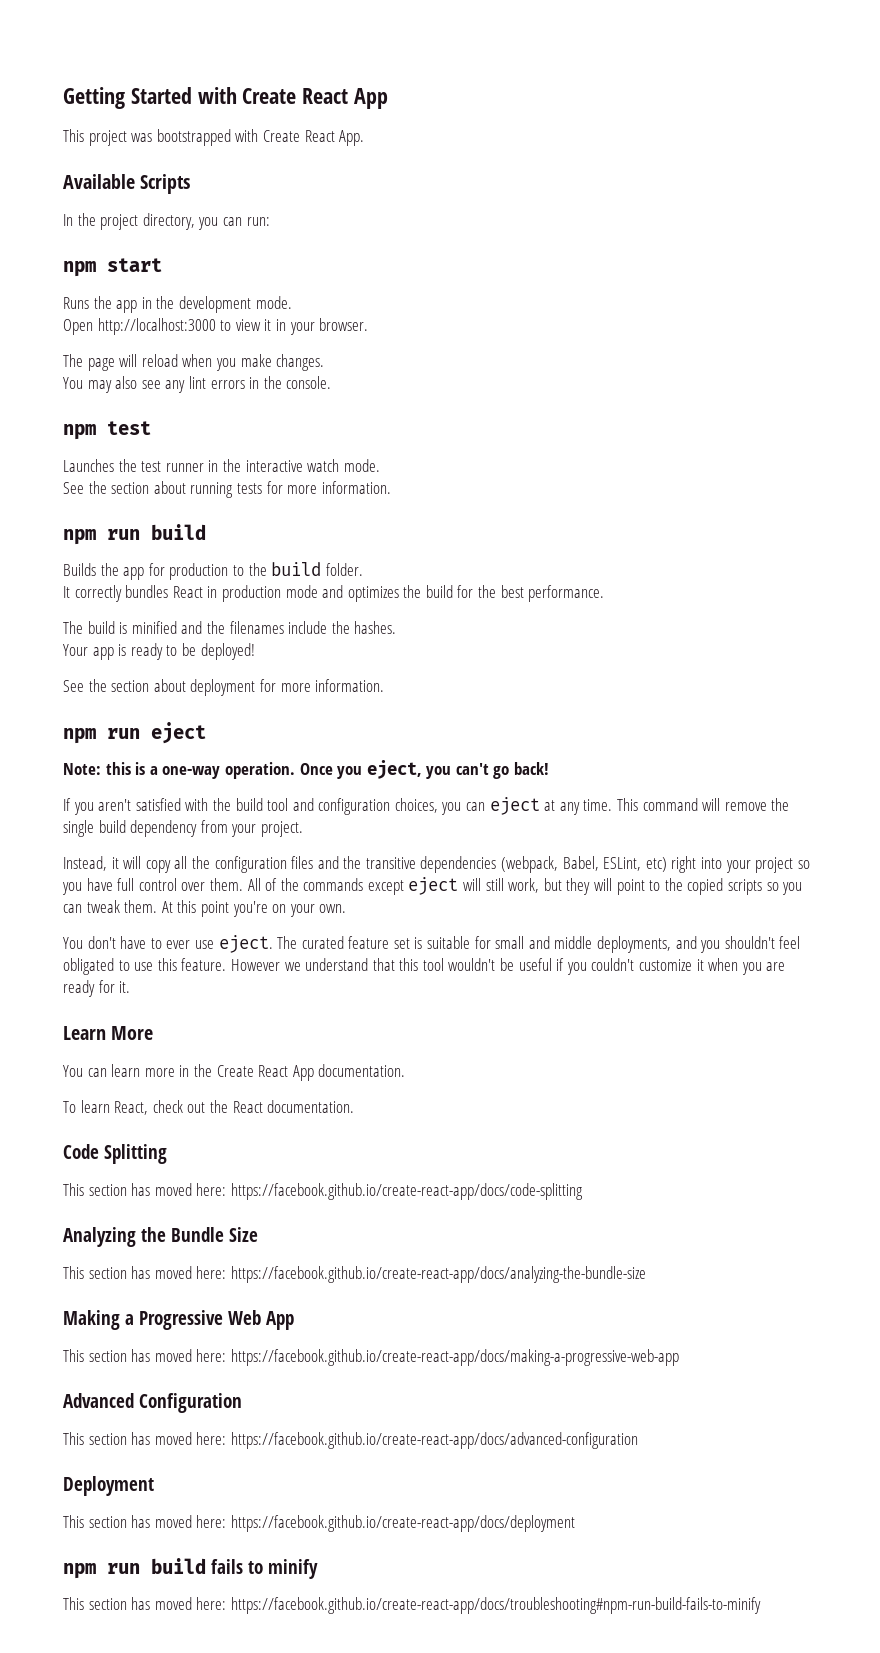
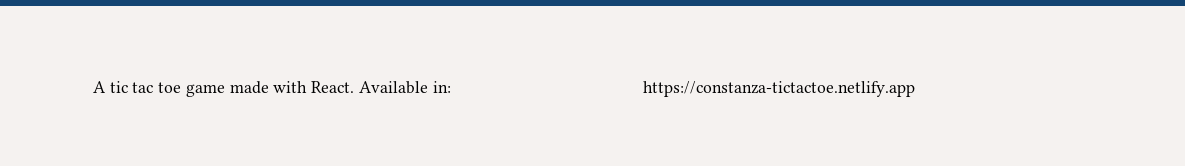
[63,87,389,109] [63,129,365,146] [63,174,191,194] [63,213,270,230] [63,258,162,277] [63,296,292,313] [63,318,369,335] [63,354,325,371] [63,376,332,393] [63,421,151,440] [63,459,380,472] [63,481,391,498] [63,524,206,545] [63,562,363,580] [63,585,605,602] [63,621,397,634] [63,643,255,660] [63,679,385,696] [63,722,206,744] [63,760,550,779] [63,797,790,815] [63,820,303,837] [63,856,810,873] [62,877,803,895] [63,900,347,917] [63,935,801,953] [63,958,786,975] [63,980,131,997] [63,1026,154,1040] [63,1064,406,1081] [63,1100,355,1115] [63,1144,167,1164] [63,1183,583,1200] [63,1227,258,1247] [63,1266,646,1283] [63,1310,294,1330] [63,1349,679,1366] [63,1393,242,1413] [63,1432,638,1449] [63,1476,154,1496] [63,1515,575,1532] [63,1558,318,1579] [63,1597,761,1614] Getting Started with Create React App // This project was bootstrapped with Create React App. // Available Scripts // In the project directory, you can run: // npm start // Runs the app in the development mode. // Open http://localhost:3000 to view it in your browser. // The page will reload when you make changes. // You may also see any lint errors in the console. // npm test // Launches the test runner in the interactive watch mode. // See the section about running tests for more information. // npm run build // Builds the app for production to the build folder. // It correctly bundles React in production mode and optimizes the build for the best performance. // The build is minified and the filenames include the hashes. // Your app is ready to be deployed! // See the section about deployment for more information. // npm run eject // Note: this is a one-way operation. Once you eject, you can't go back! // If you aren't satisfied with the build tool and configuration choices, you can eject at any time. This command will remove the single build dependency from your project. // Instead, it will copy all the configuration files and the transitive dependencies (webpack, Babel, ESLint, etc) right into your project so you have full control over them. All of the commands except eject will still work, but they will point to the copied scripts so you can tweak them. At this point you're on your own. // You don't have to ever use eject. The curated feature set is suitable for small and middle deployments, and you shouldn't feel obligated to use this feature. However we understand that this tool wouldn't be useful if you couldn't customize it when you are ready for it. // Learn More // You can learn more in the Create React App documentation. // To learn React, check out the React documentation. // Code Splitting // This section has moved here: https://facebook.github.io/create-react-app/docs/code-splitting // Analyzing the Bundle Size // This section has moved here: https://facebook.github.io/create-react-app/docs/analyzing-the-bundle-size // Making a Progressive Web App // This section has moved here: https://facebook.github.io/create-react-app/docs/making-a-progressive-web-app // Advanced Configuration // This section has moved here: https://facebook.github.io/create-react-app/docs/advanced-configuration // Deployment // This section has moved here: https://facebook.github.io/create-react-app/docs/deployment // npm run build fails to minify // This section has moved here: https://facebook.github.io/create-react-app/docs/troubleshooting#npm-run-build-fails-to-minify -> [93,81,915,97] A tic tac toe game made with React. Available in: https://constanza-tictactoe.netlify.app

